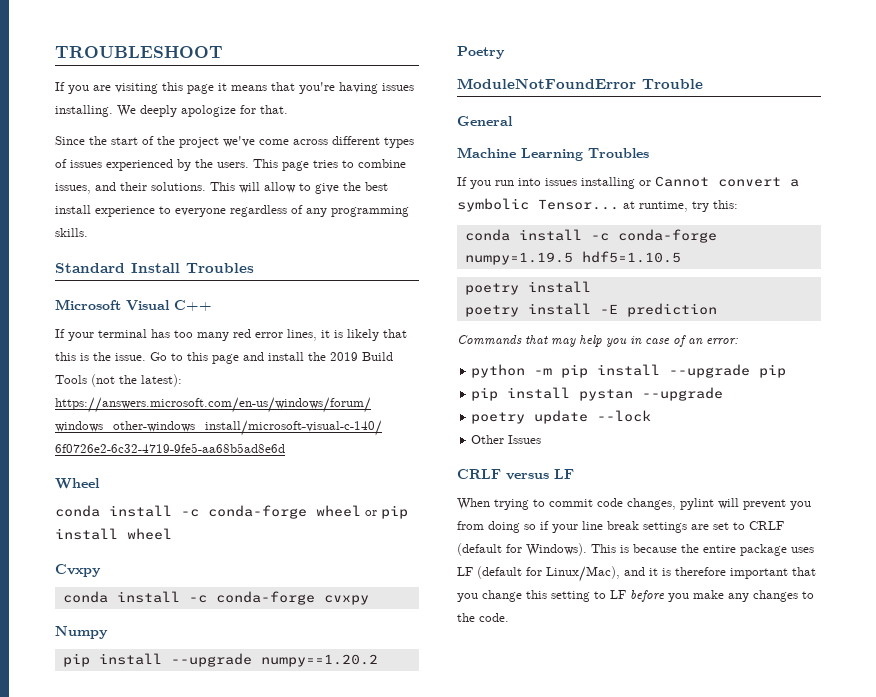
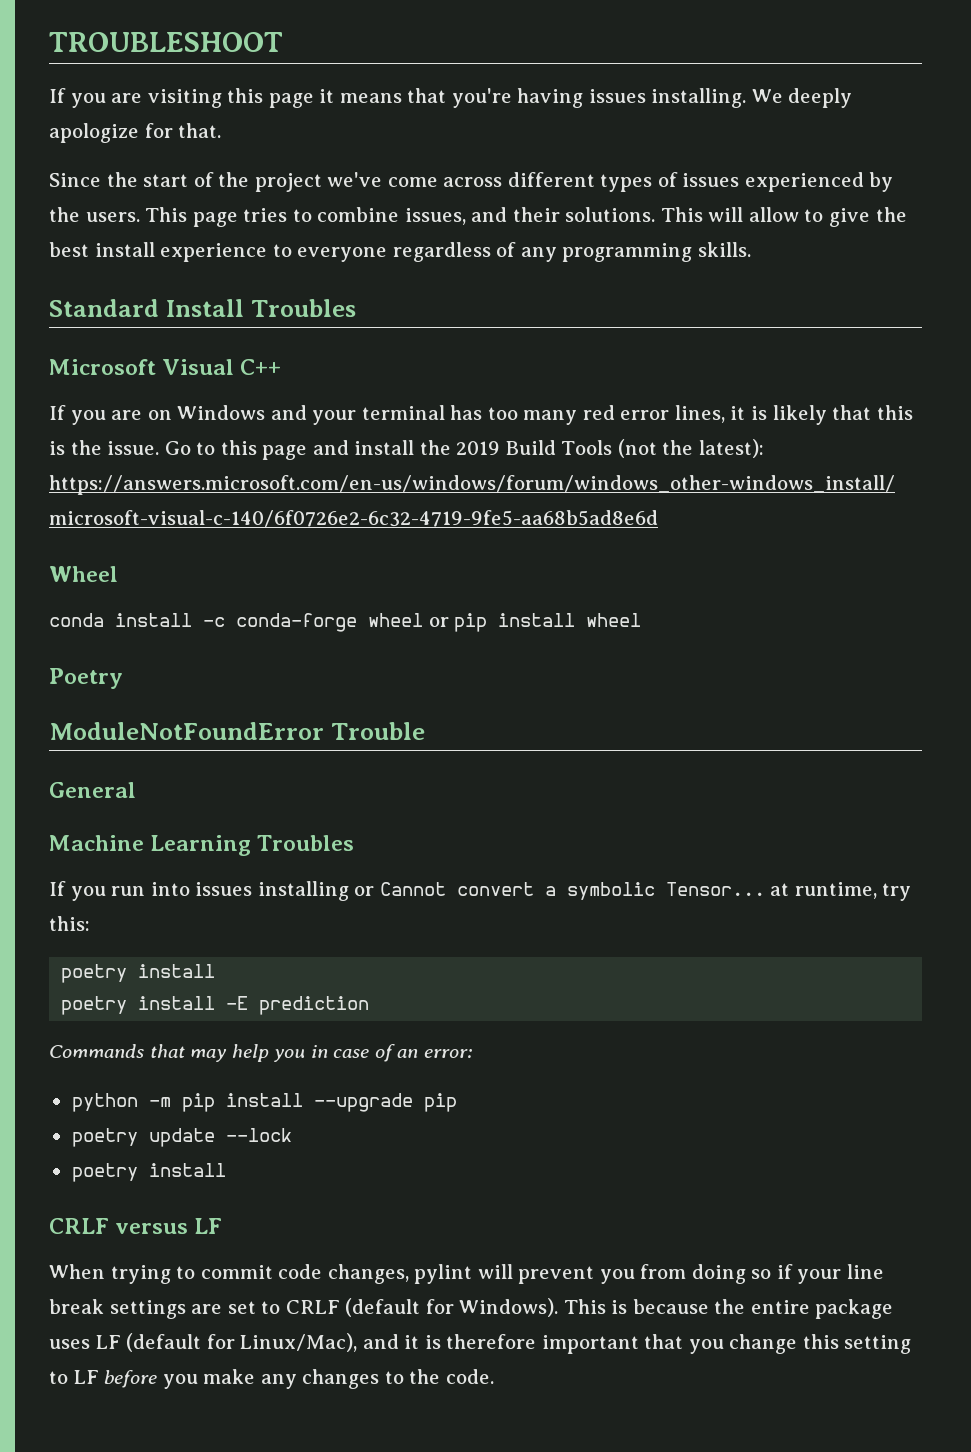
(65, 333) none -> [70,405,307,425] you are on Windows and
[55,564,101,577] [62,591,369,605] [55,626,108,639] [62,653,378,667] // Cvxpy // conda install -c conda-forge cvxpy // Numpy // pip install --upgrade numpy==1.20.2 -> (642, 620) none
[464,229,717,243] [464,251,681,265] // conda install -c conda-forge numpy=1.19.5 hdf5=1.10.5 -> (90, 923) none
[471,387,724,401] // pip install pystan --upgrade -> (457, 1102) none
[471,435,542,444] Other Issues -> [71,1163,226,1182] poetry install

